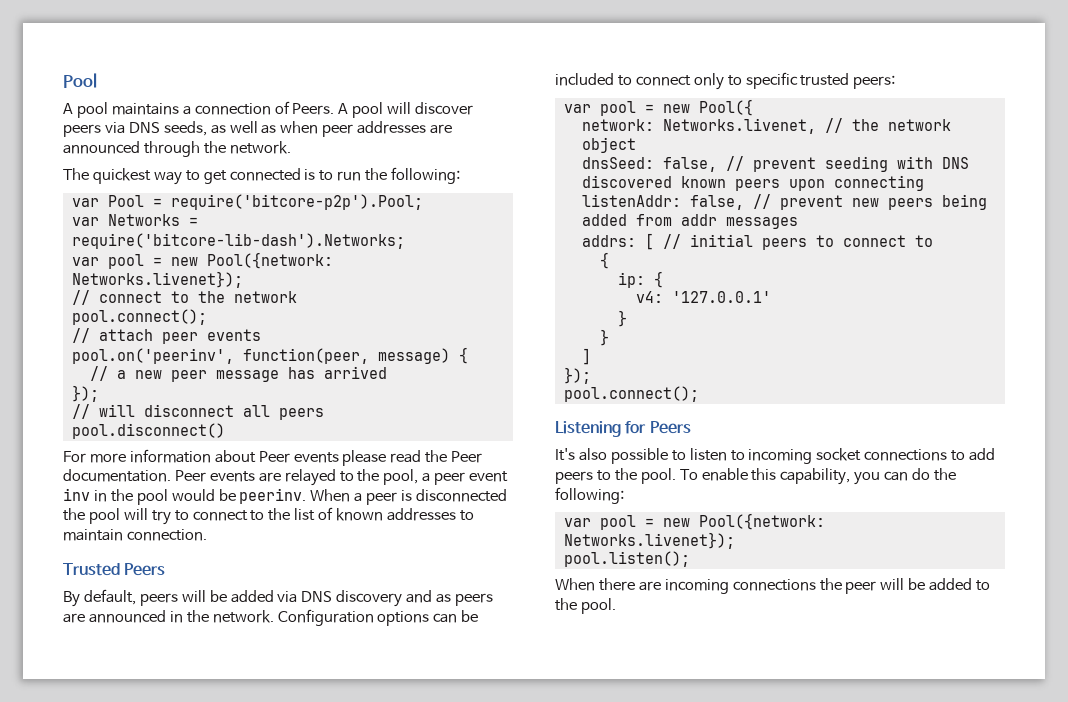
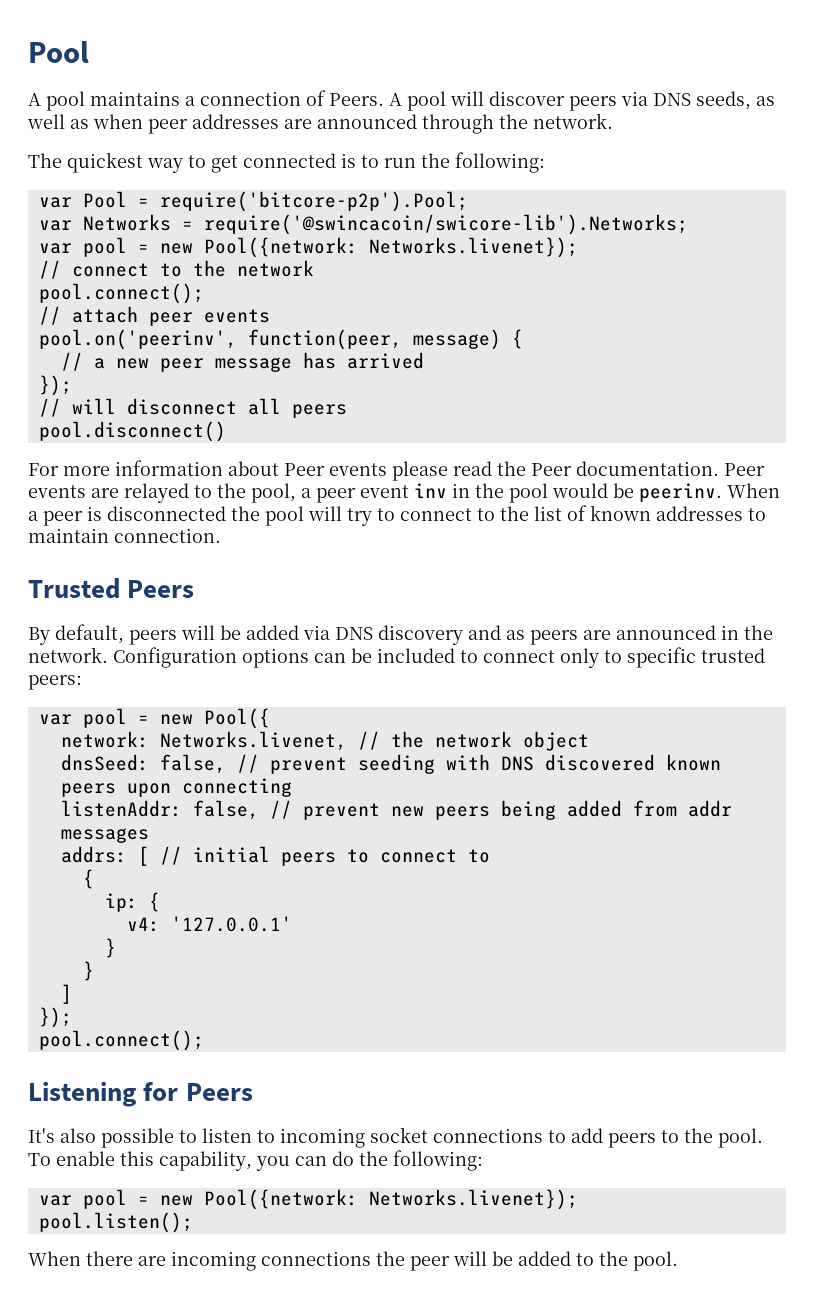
[71,233,405,249] require('bitcore-lib-dash').Networks; -> [203,214,688,235] require('@swincacoin/swicore-lib').Networks;

